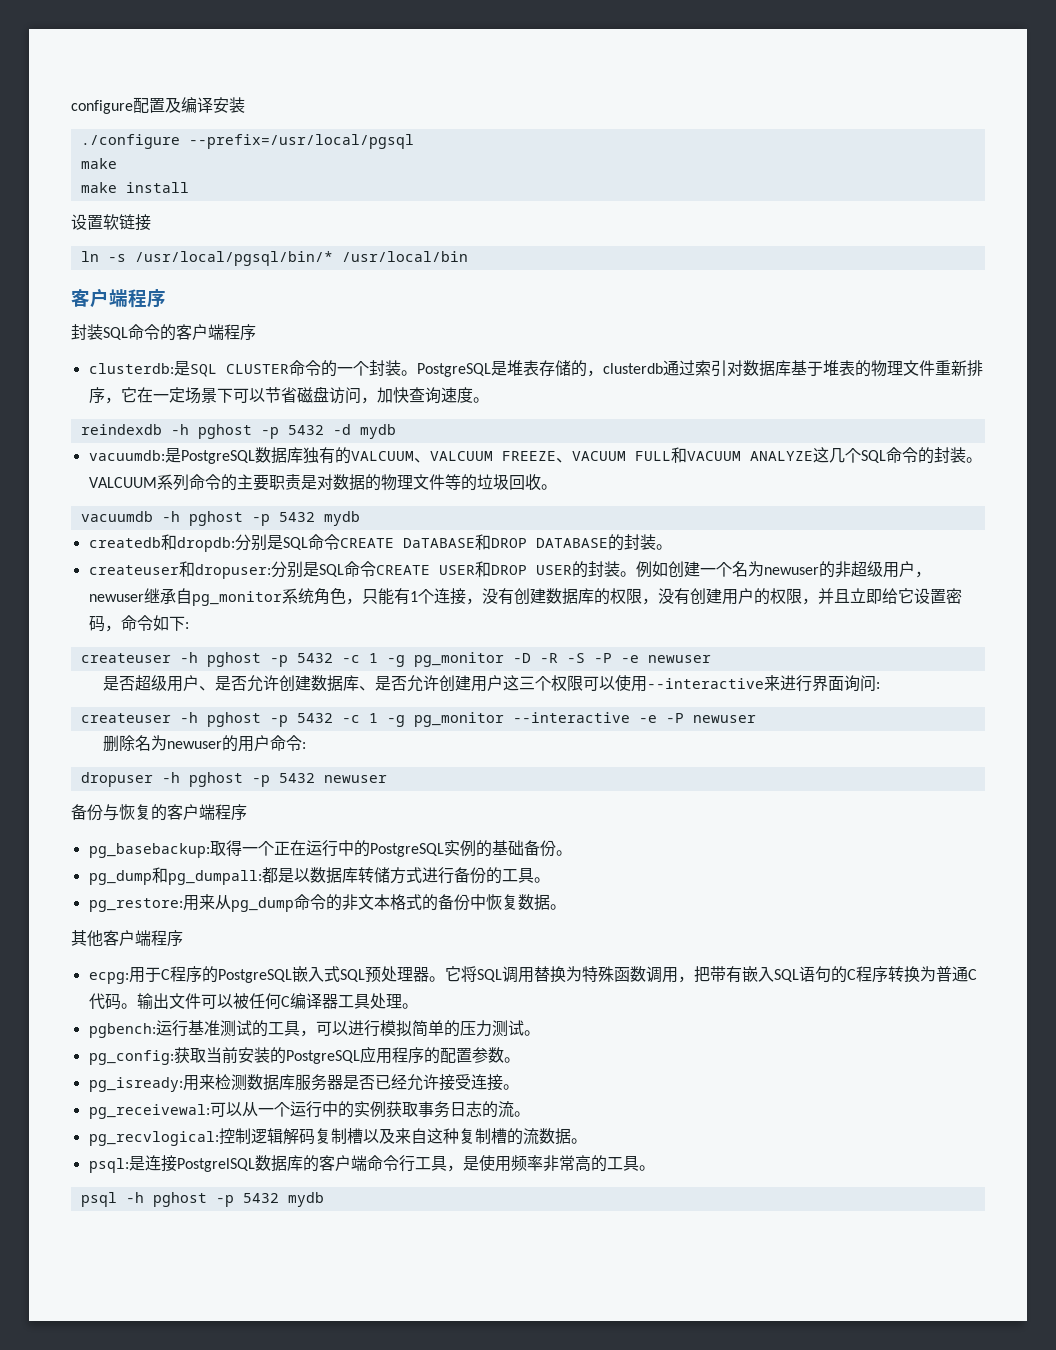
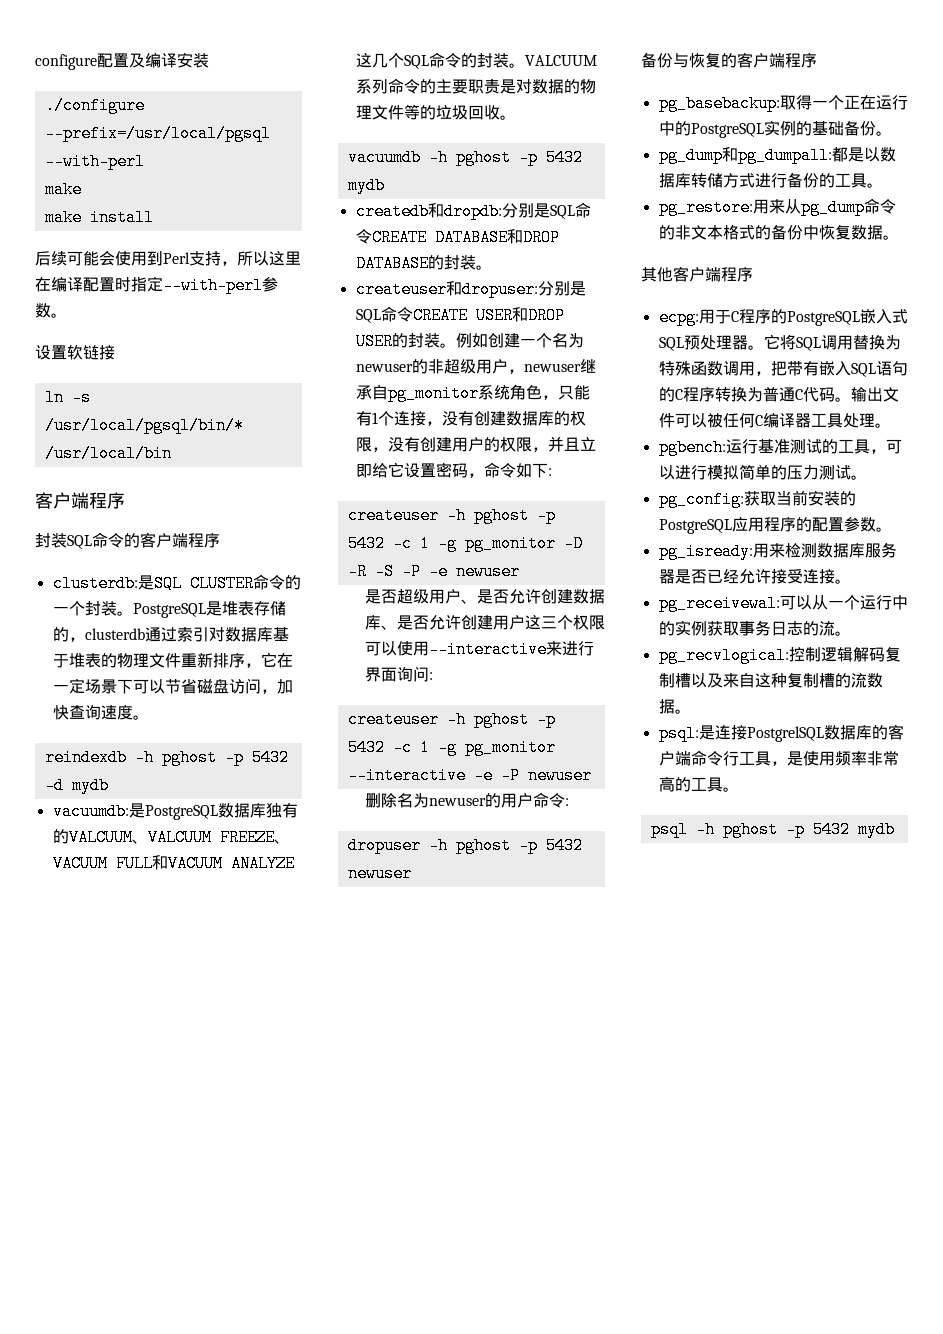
(414, 141) none -> [44,153,145,170] --with-perl
(189, 187) none -> [35,250,301,266] [35,276,278,294] [35,303,67,318] // 后续可能会使用到Perl支持，所以这里在编译配置时指定--with-perl参数。
[402,538,475,548] DaTABASE -> [434,229,508,246] DATABASE

